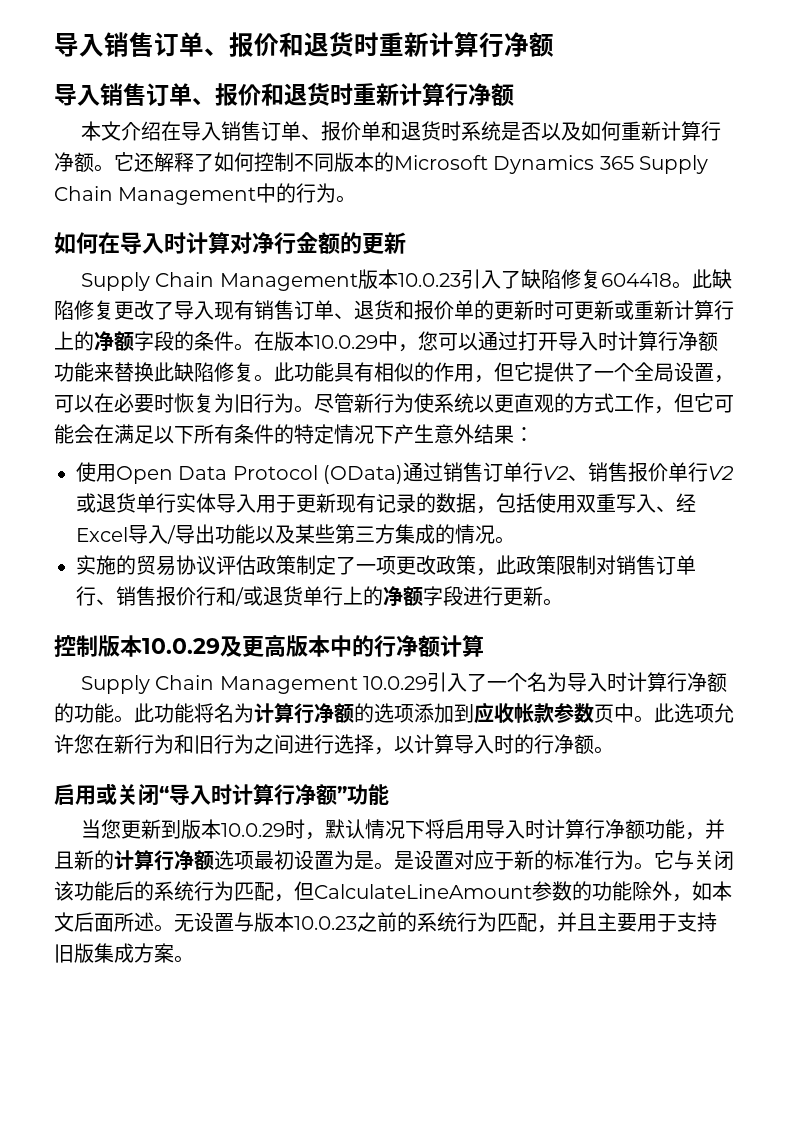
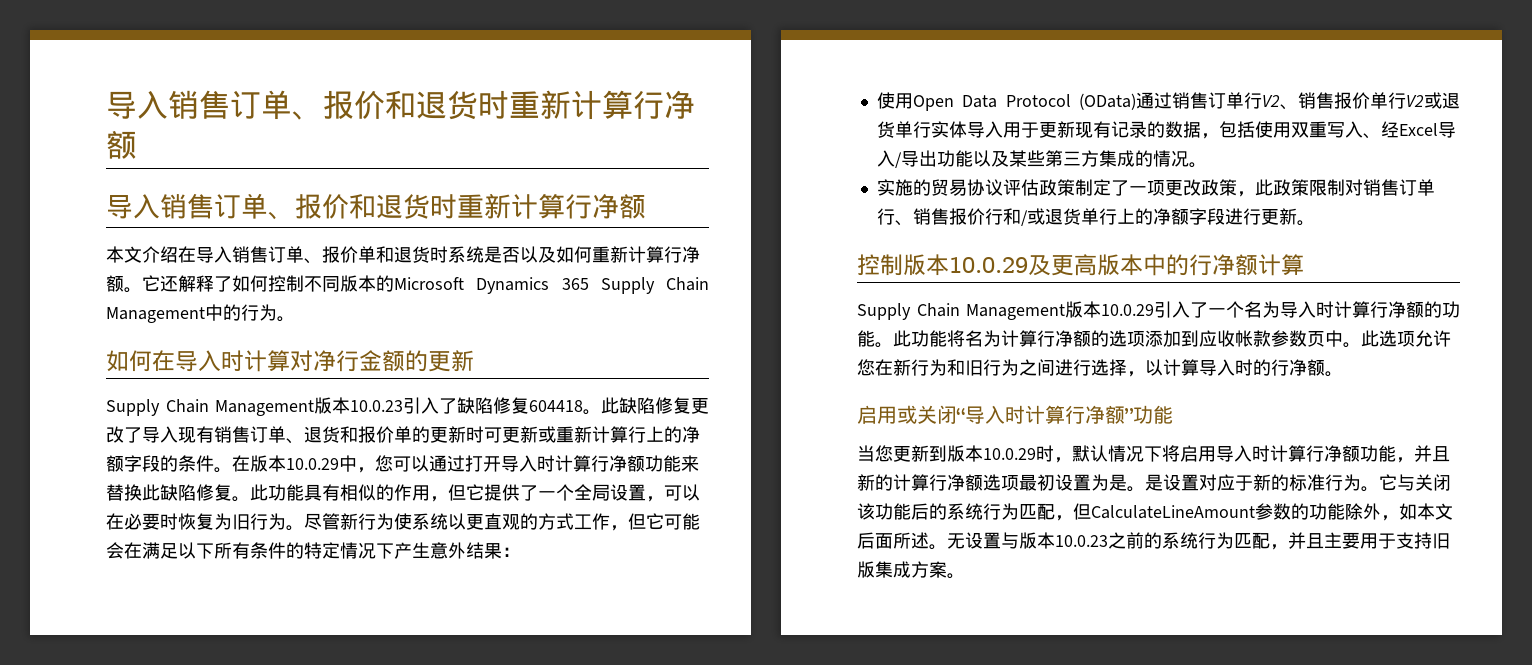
(358, 685) none -> [1065,301,1101,318] 版本

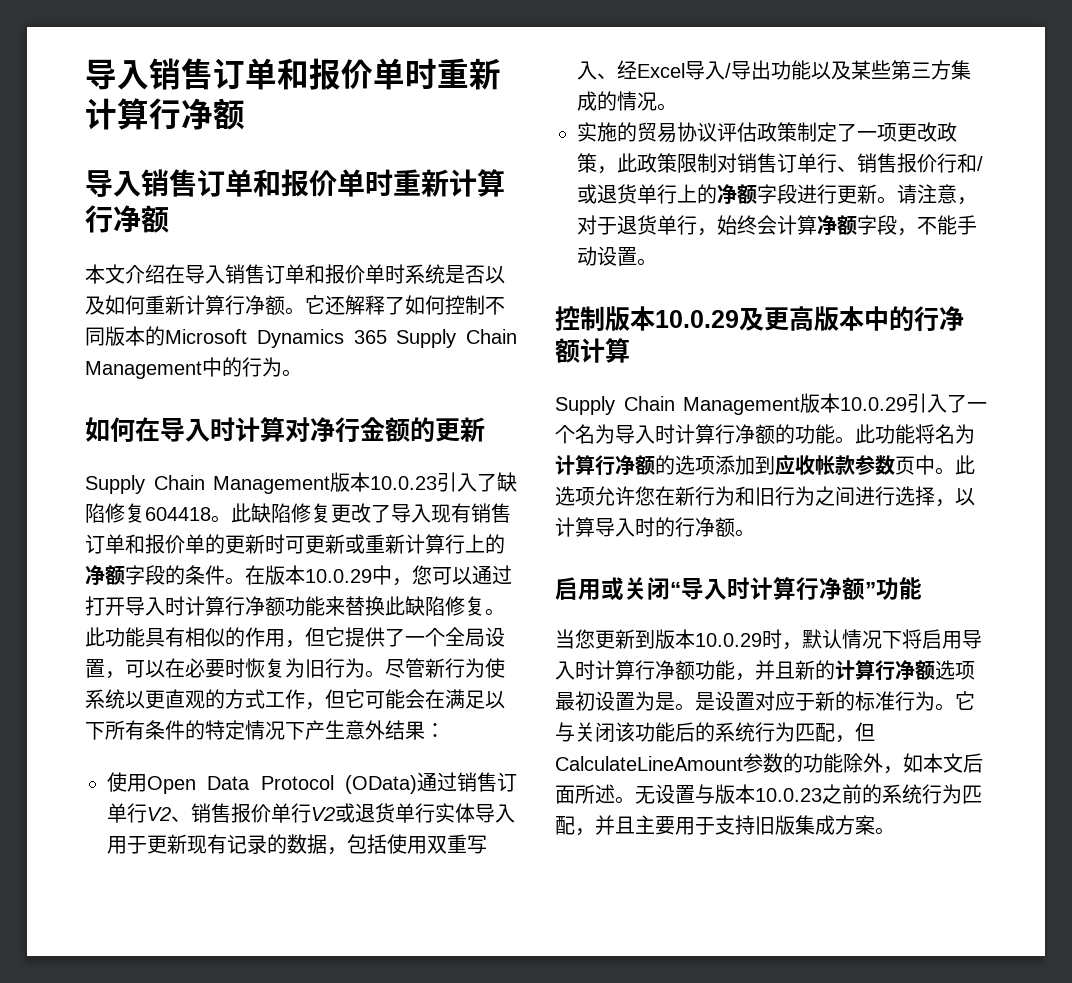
[106,90,478,120] 导入销售订单、报价和退货 -> [85,58,405,90] 导入销售订单和报价单
[268,194,430,220] 、报价和退货 -> [253,169,365,197] 和报价单
[304,246,430,264] 、报价单和退货 -> [305,264,385,284] 和报价单
[286,426,340,444] 、退货 -> (125, 544) none
(1315, 223) none -> [897,184,977,205] [577,215,977,236] [577,246,657,266] 请注意，对于退货单行，始终会计算净额字段，不能手动设置。

